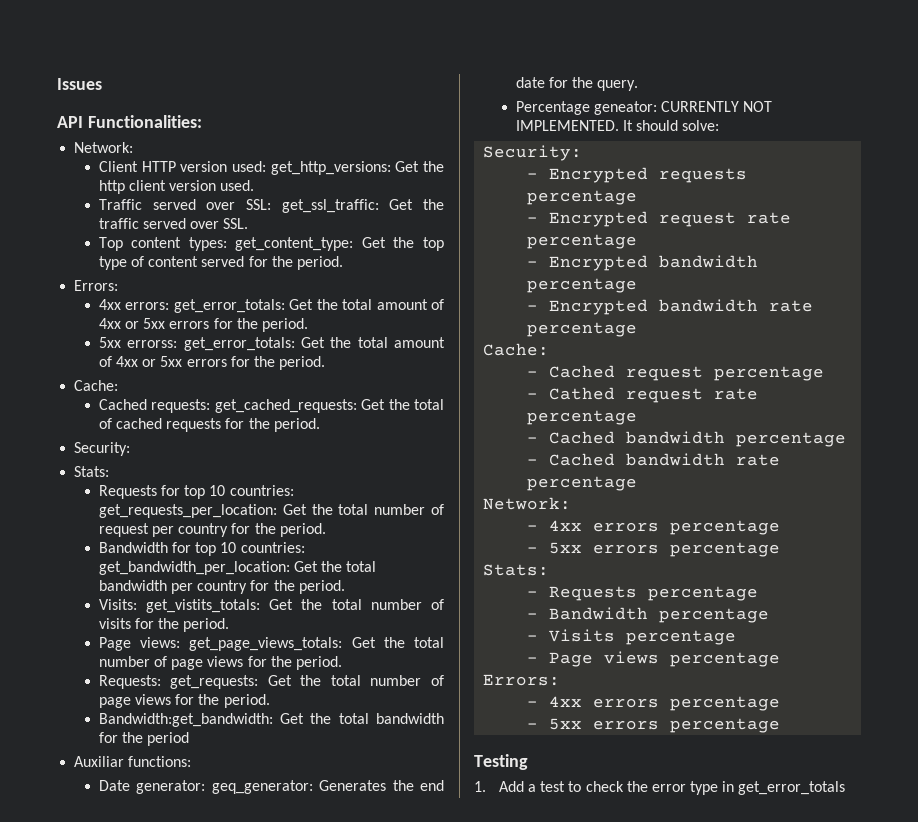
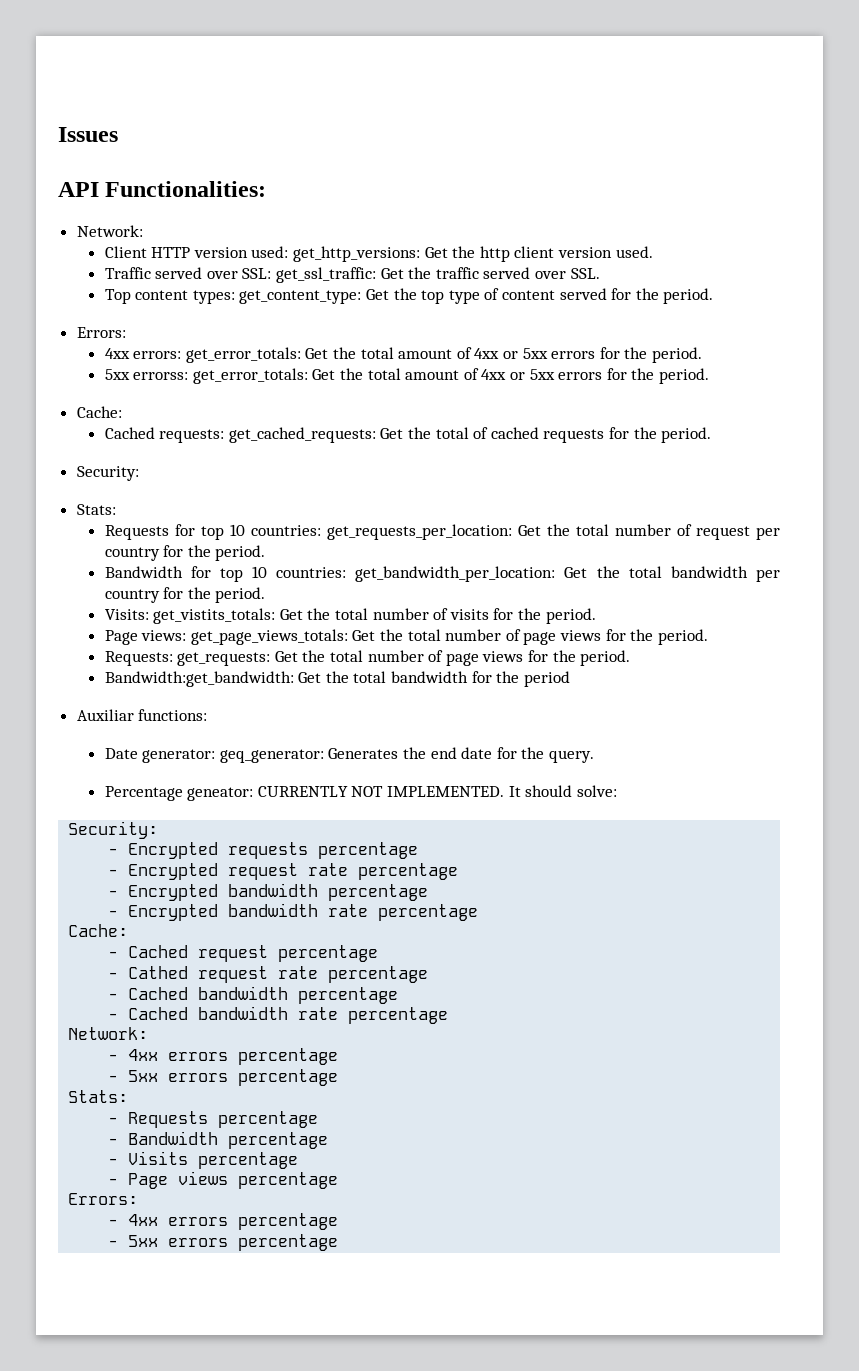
[474,754,528,770] [474,781,846,795] // Testing // 1. Add a test to check the error type in get_error_totals -> (339, 1242) none

